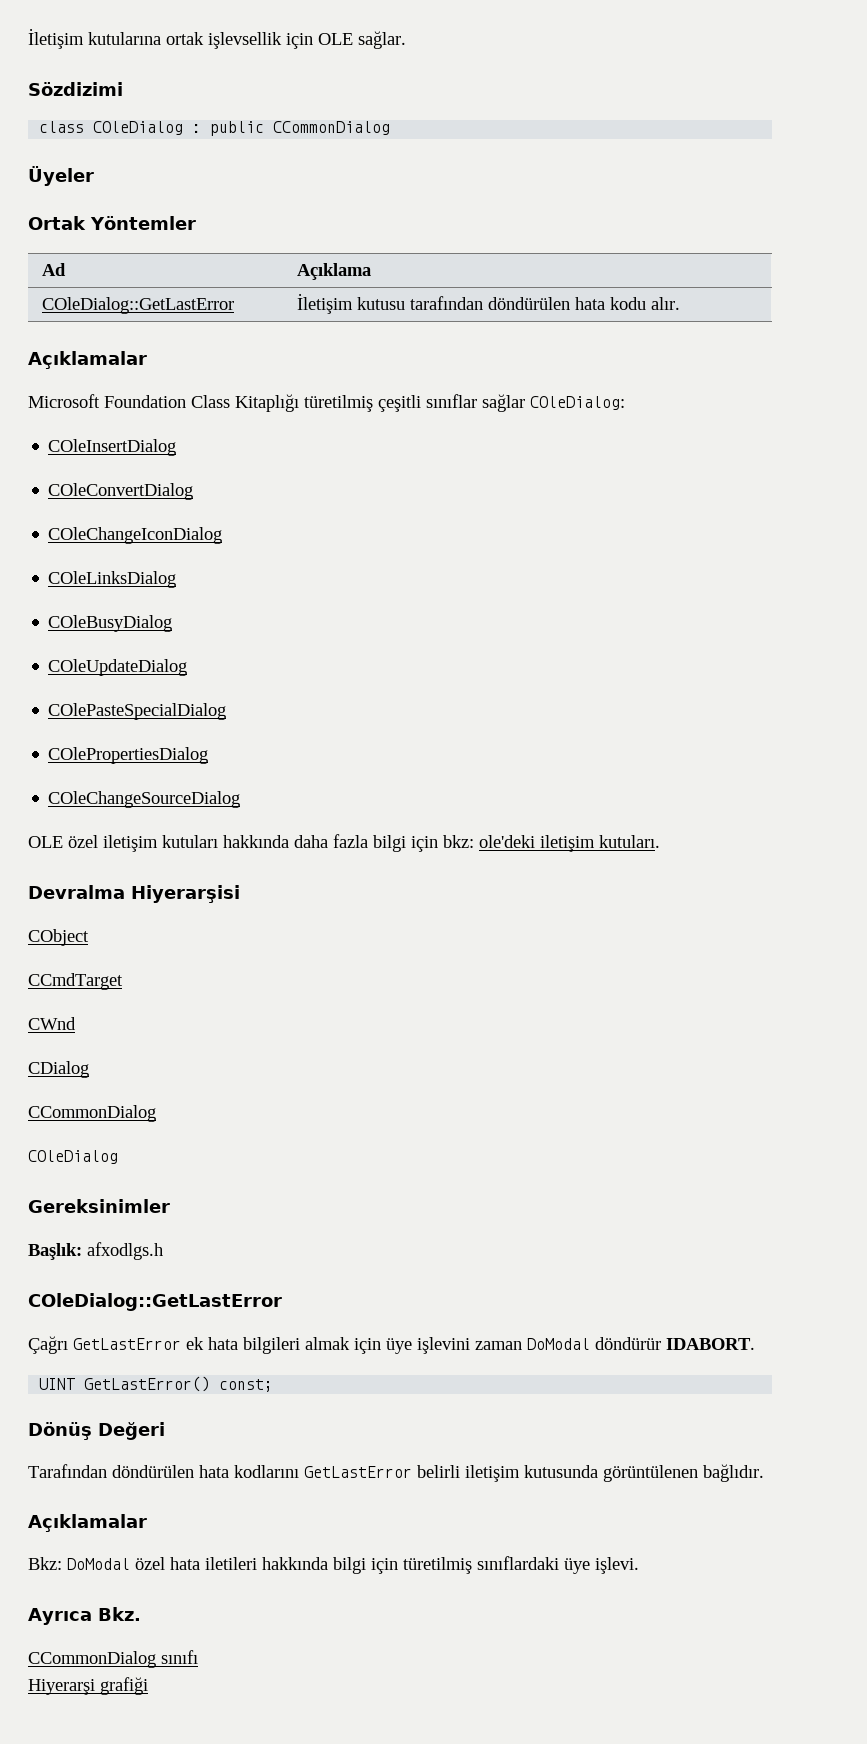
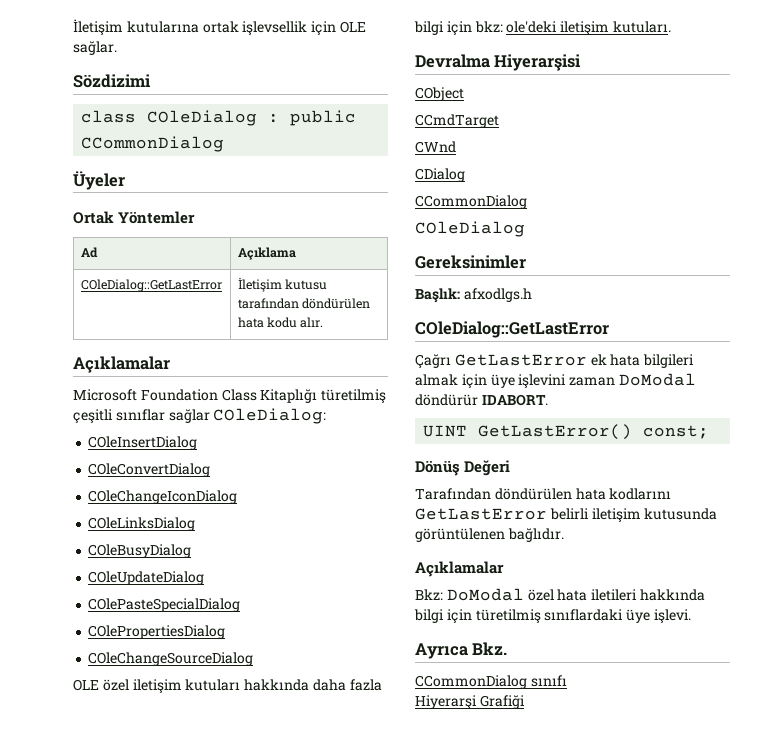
[100,1677,148,1695] grafiği -> [479,695,525,709] Grafiği

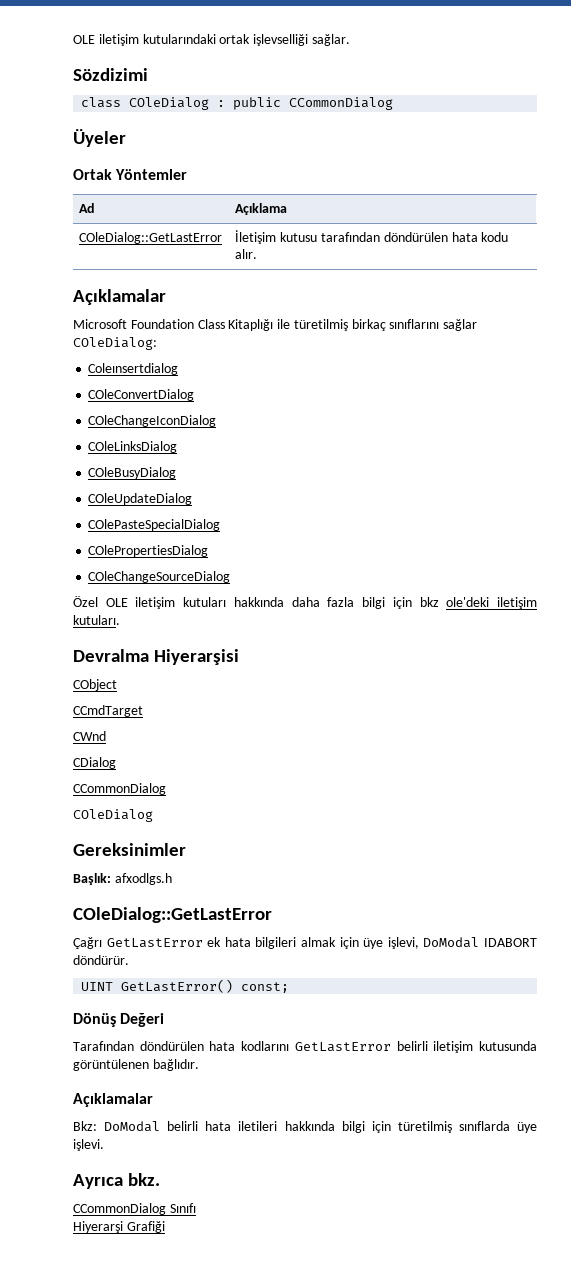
[73,19,366,36] İletişim kutularına ortak işlevsellik için OLE -> [73,34,309,46] OLE iletişim kutularındaki ortak işlevselliği
[321,389,387,404] [73,409,165,424] türetilmiş çeşitli sınıflar -> [277,319,440,331] ile türetilmiş birkaç sınıflarını
[88,436,198,450] COleInsertDialog -> [88,363,179,375] Coleınsertdialog
[73,679,129,691] OLE özel -> [73,596,128,607] Özel OLE
[474,21,503,33] bkz: -> [419,597,439,607] bkz
[518,373,696,389] [415,394,548,406] işlevini zaman DoModal döndürür IDABORT. -> [387,937,538,949] [73,955,129,965] işlevi, DoModal IDABORT döndürür.
[527,589,554,601] özel -> [167,1121,199,1131] belirli
[544,609,624,621] sınıflardaki -> [458,1121,510,1131] sınıflarda
[472,642,508,655] [415,675,567,689] Bkz. // CCommonDialog sınıfı -> [128,1173,161,1186] [73,1203,196,1215] bkz. // CCommonDialog Sınıfı

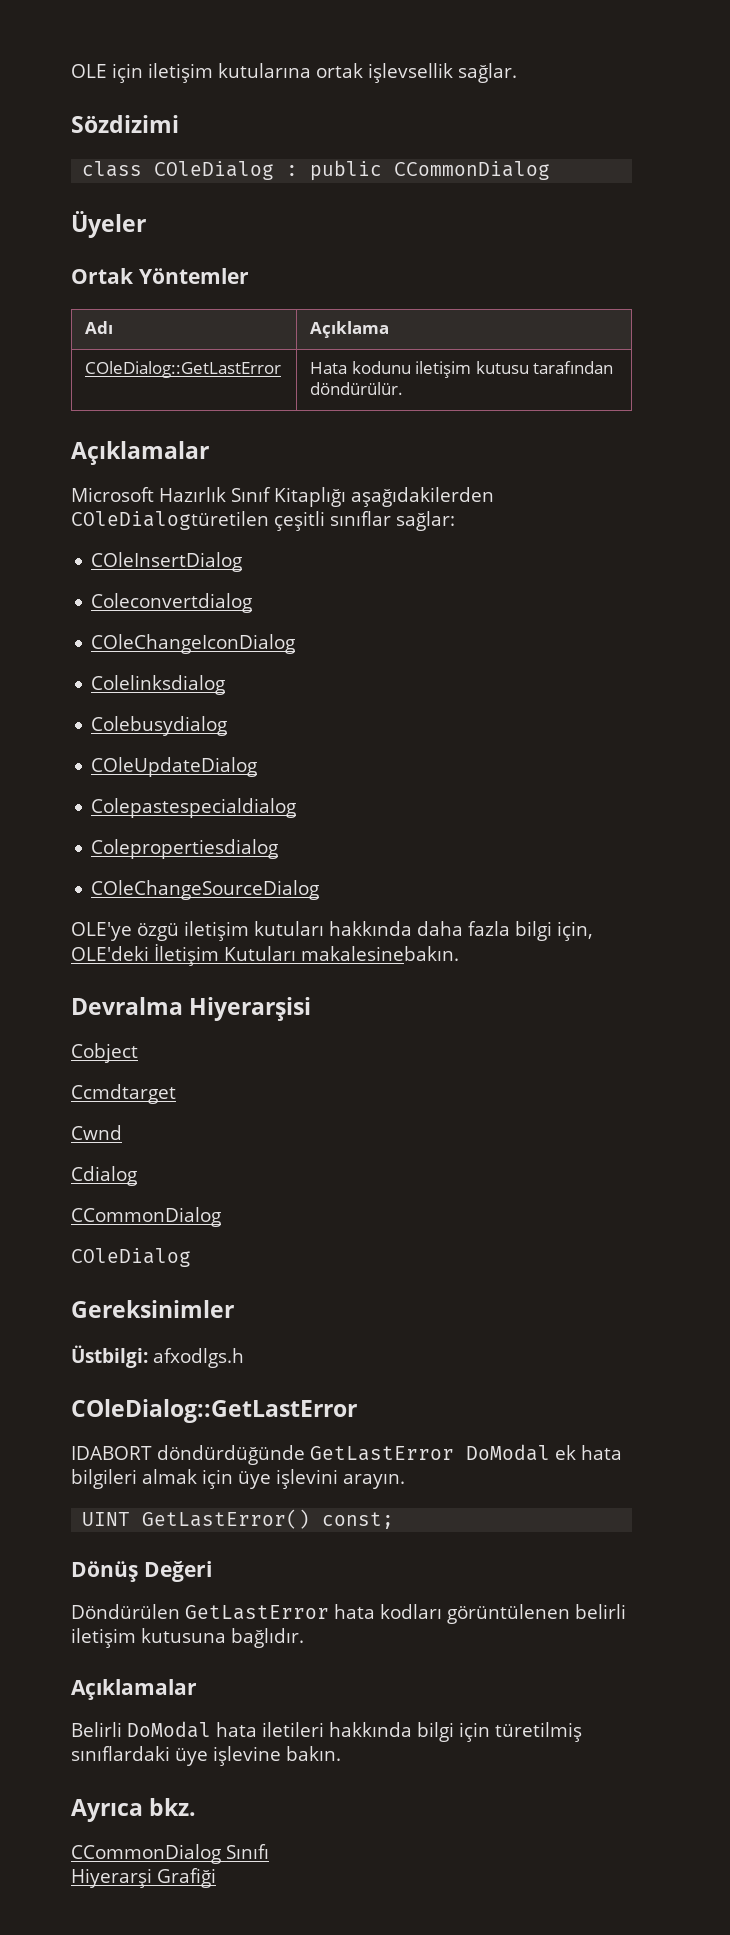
[73,34,309,46] OLE iletişim kutularındaki ortak işlevselliği -> [71,63,453,83] OLE için iletişim kutularına ortak işlevsellik
[79,203,96,213] Ad -> [85,321,114,334] Adı
[235,230,509,244] [235,249,258,259] [73,289,166,305] [73,319,478,331] [73,337,157,350] [88,363,179,375] [88,389,195,401] İletişim kutusu tarafından döndürülen hata kodu alır. // Açıklamalar // Microsoft Foundation Class Kitaplığı ile türetilmiş birkaç sınıflarını sağlar COleDialog: // Coleınsertdialog // COleConvertDialog -> [310,361,614,378] [310,382,404,395] [71,441,209,465] [71,487,494,507] [71,511,455,531] [91,552,243,572] [91,593,253,613] Hata kodunu iletişim kutusu tarafından döndürülür. // Açıklamalar // Microsoft Hazırlık Sınıf Kitaplığı aşağıdakilerden COleDialogtüretilen çeşitli sınıflar sağlar: // COleInsertDialog // Coleconvertdialog
[88,441,178,453] [88,467,177,479] COleLinksDialog // COleBusyDialog -> [91,675,226,695] [91,716,228,736] Colelinksdialog // Colebusydialog
[88,519,221,531] [88,545,209,557] COlePasteSpecialDialog // COlePropertiesDialog -> [91,798,297,818] [91,839,279,859] Colepastespecialdialog // Colepropertiesdialog
[73,596,128,607] Özel OLE -> [71,922,179,941] OLE'ye özgü
[392,597,538,609] [73,615,120,625] [73,649,240,665] [73,679,117,691] [73,705,143,717] [73,731,106,741] [73,757,116,769] için bkz ole'deki iletişim kutuları. // Devralma Hiyerarşisi // CObject // CCmdTarget // CWnd // CDialog -> [557,921,593,941] [71,944,459,966] [71,997,312,1021] [71,1043,138,1063] [71,1084,176,1104] [71,1125,122,1140] [71,1166,137,1186] için, OLE'deki İletişim Kutuları makalesinebakın. // Devralma Hiyerarşisi // Cobject // Ccmdtarget // Cwnd // Cdialog
[73,873,111,885] Başlık: -> [71,1345,148,1368] Üstbilgi:
[73,937,203,949] Çağrı GetLastError -> [71,1444,550,1465] IDABORT döndürdüğünde GetLastError DoModal
[387,937,538,949] [73,955,129,965] işlevi, DoModal IDABORT döndürür. -> [276,1469,405,1489] işlevini arayın.
[73,1041,537,1053] [73,1059,149,1071] Tarafından döndürülen hata kodlarını GetLastError belirli iletişim kutusunda görüntülenen -> [71,1604,626,1624] [71,1628,226,1648] Döndürülen GetLastError hata kodları görüntülenen belirli iletişim kutusuna
[73,1121,199,1132] Bkz: DoModal belirli -> [71,1721,211,1738] Belirli DoModal
[458,1121,538,1133] [73,1139,104,1151] sınıflarda üye işlevi. -> [71,1746,341,1766] sınıflardaki üye işlevine bakın.

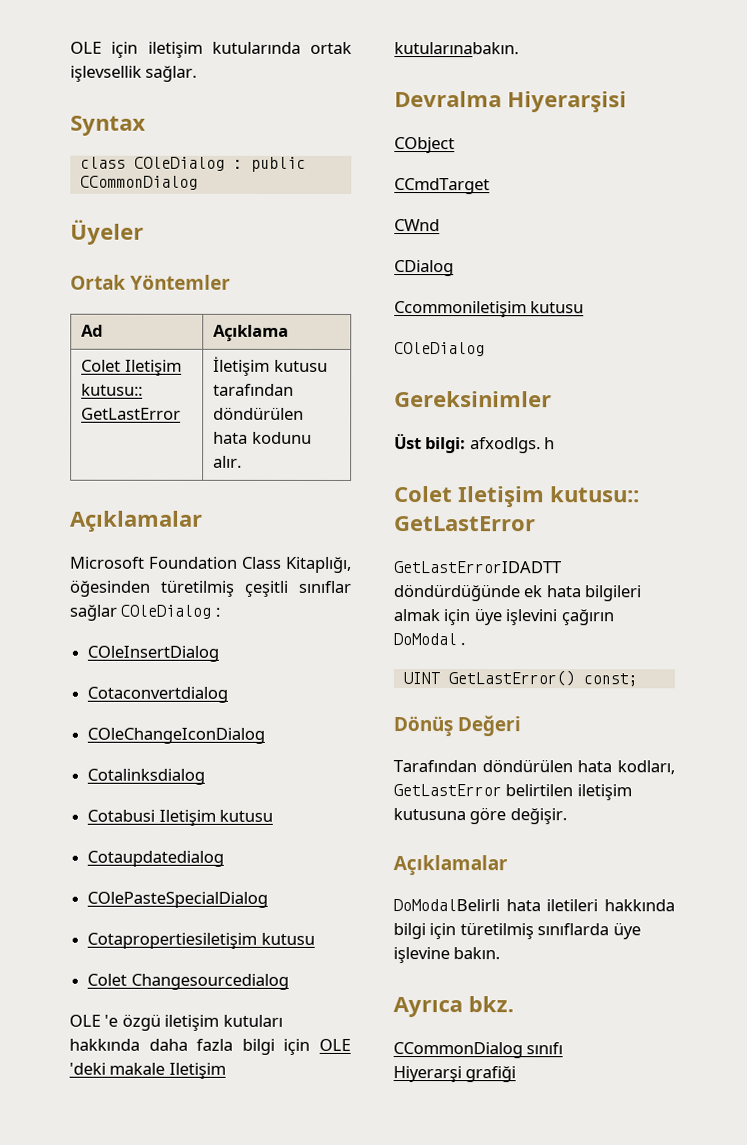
[218,63,311,78] kutularına -> [211,41,301,54] kutularında
[71,115,179,133] Sözdizimi -> [70,115,146,136] Syntax
[85,321,114,334] Adı -> [81,324,104,337] Ad
[85,361,282,378] [310,361,614,378] [310,382,404,395] [71,441,209,465] [71,487,494,507] [71,511,455,531] COleDialog::GetLastError | Hata kodunu iletişim kutusu tarafından döndürülür. // Açıklamalar // Microsoft Hazırlık Sınıf Kitaplığı aşağıdakilerden COleDialogtüretilen çeşitli sınıflar sağlar: -> [81,359,182,376] [81,383,144,396] [81,407,182,420] [213,356,328,376] [213,383,295,396] [213,406,305,420] [213,431,312,444] [213,455,243,468] [70,510,203,532] [70,556,352,573] [69,579,351,597] [69,604,220,621] Colet Iletişim kutusu:: GetLastError | İletişim kutusu tarafından döndürülen hata kodunu alır. // Açıklamalar // Microsoft Foundation Class Kitaplığı, öğesinden türetilmiş çeşitli sınıflar sağlar COleDialog :
[91,593,253,613] Coleconvertdialog -> [87,686,229,703] Cotaconvertdialog
[91,675,226,695] [91,716,228,736] [91,757,258,777] [91,798,297,818] [91,839,279,859] [91,880,320,900] [71,922,132,941] Colelinksdialog // Colebusydialog // COleUpdateDialog // Colepastespecialdialog // Colepropertiesdialog // COleChangeSourceDialog // OLE'ye -> [87,768,206,785] [87,809,274,826] [87,850,225,867] [87,891,269,908] [87,932,315,949] [87,973,289,990] [69,1014,119,1027] Cotalinksdialog // Cotabusi Iletişim kutusu // Cotaupdatedialog // COlePasteSpecialDialog // Cotapropertiesiletişim kutusu // Colet Changesourcedialog // OLE 'e
[557,921,593,941] [71,944,459,966] [71,997,312,1021] [71,1043,138,1063] [71,1084,176,1104] [71,1125,122,1140] [71,1166,137,1186] [71,1207,221,1227] [71,1248,191,1267] [71,1300,234,1318] [71,1345,244,1368] [71,1399,357,1423] [71,1444,550,1465] için, OLE'deki İletişim Kutuları makalesinebakın. // Devralma Hiyerarşisi // Cobject // Ccmdtarget // Cwnd // Cdialog // CCommonDialog // COleDialog // Gereksinimler // Üstbilgi: afxodlgs.h // COleDialog::GetLastError // IDABORT döndürdüğünde GetLastError DoModal -> [283,1038,351,1055] [69,1062,226,1079] [394,42,519,55] [394,91,627,113] [394,137,455,154] [394,178,490,195] [394,219,440,232] [394,260,454,277] [394,301,585,318] [394,342,485,357] [394,391,552,408] [394,434,556,454] [394,486,640,508] [394,516,536,532] [393,561,562,574] [393,584,520,602] için OLE 'deki makale Iletişim kutularınabakın. // Devralma Hiyerarşisi // CObject // CCmdTarget // CWnd // CDialog // Ccommoniletişim kutusu // COleDialog // Gereksinimler // Üst bilgi: afxodlgs. h // Colet Iletişim kutusu:: GetLastError // GetLastErrorIDADTT döndürdüğünde
[343,1474,405,1489] arayın. -> [560,609,614,626] [393,633,466,646] çağırın DoModal .
[71,1604,626,1624] [71,1628,304,1648] [71,1679,197,1700] [71,1721,211,1738] Döndürülen GetLastError hata kodları görüntülenen belirli iletişim kutusuna bağlıdır. // Açıklamalar // Belirli DoModal -> [393,759,675,775] [393,784,632,801] [393,807,567,825] [393,855,508,876] [393,899,500,912] Tarafından döndürülen hata kodları, GetLastError belirtilen iletişim kutusuna göre değişir. // Açıklamalar // DoModalBelirli
[71,1746,170,1761] sınıflardaki -> [537,923,610,936] sınıflarda
[226,1844,269,1859] Sınıfı -> [526,1042,564,1055] sınıfı
[157,1868,216,1888] Grafiği -> [465,1066,517,1083] grafiği

